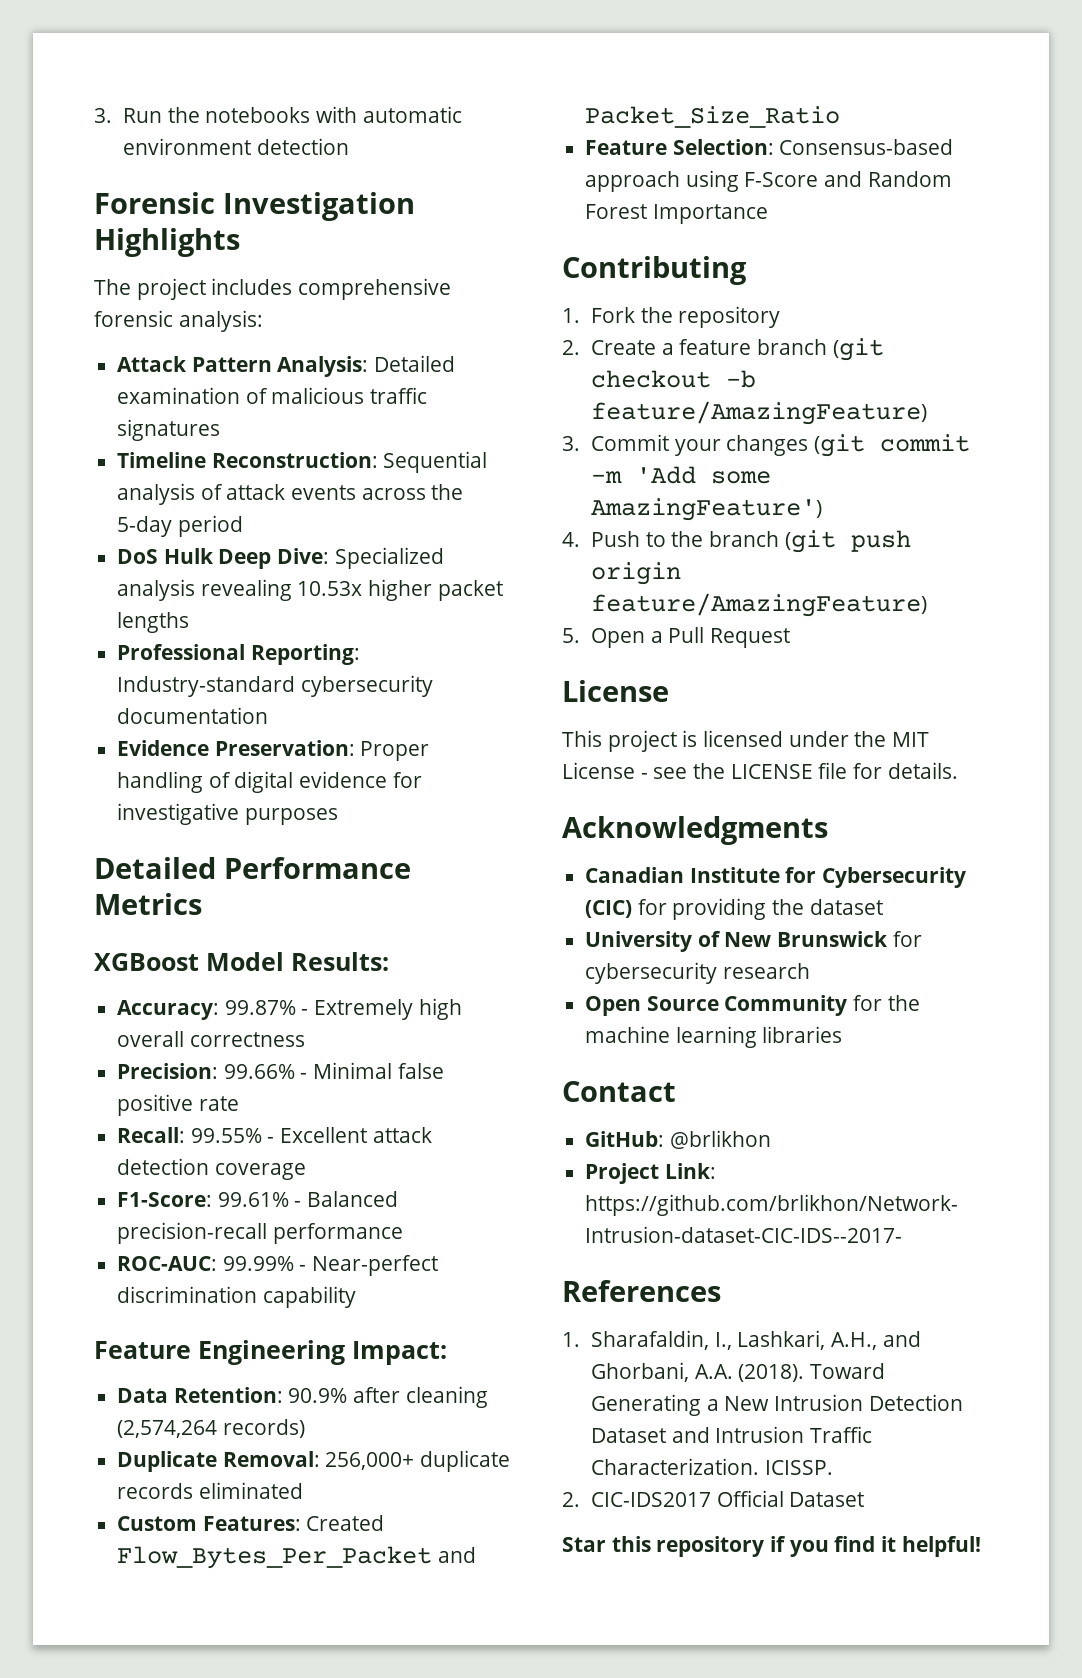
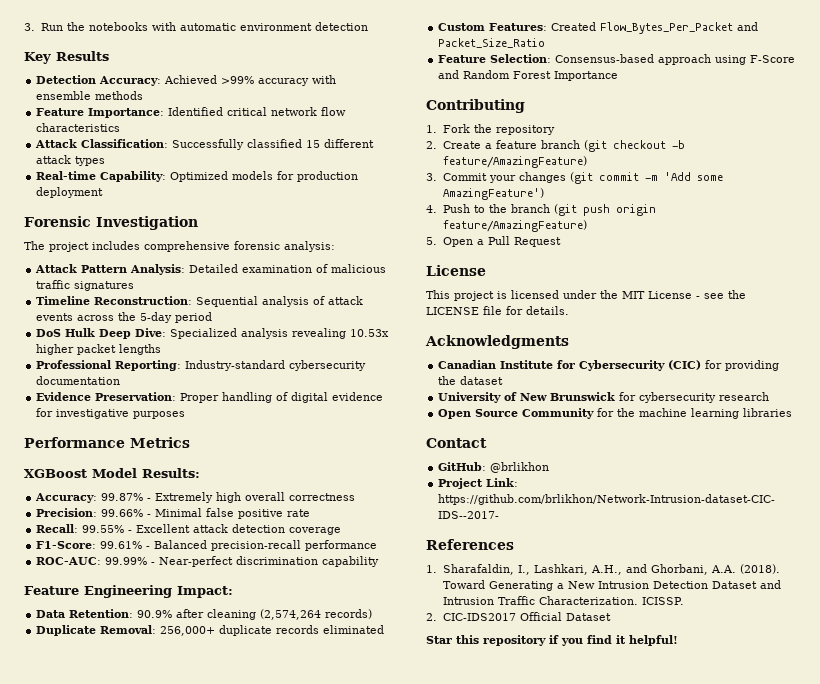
(349, 146) none -> [24,51,109,64] [36,75,337,86] [36,91,144,100] [36,107,347,118] [36,123,121,132] [35,139,375,150] [36,155,106,166] [36,171,359,182] [36,187,104,198] // Key Results // Detection Accuracy: Achieved >99% accuracy with ensemble methods // Feature Importance: Identified critical network flow characteristics // Attack Classification: Successfully classified 15 different attack types // Real-time Capability: Optimized models for production deployment
[94,228,240,257] Highlights -> (198, 223) none
[94,857,216,879] Detailed -> (186, 415) none

